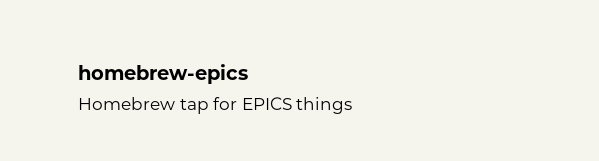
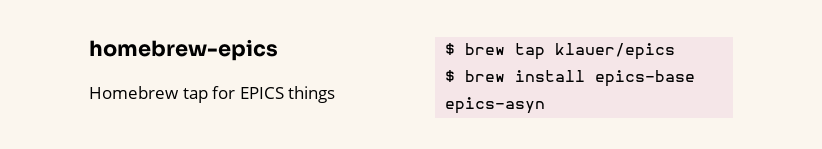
(353, 105) none -> [445,43,676,60] [445,70,696,87] [445,97,546,114] // $ brew tap klauer/epics // $ brew install epics-base epics-asyn

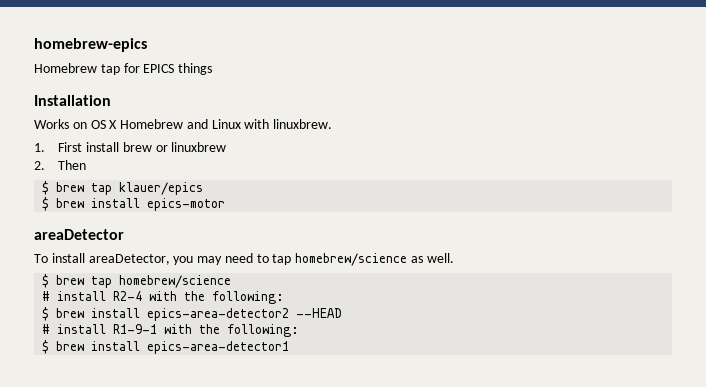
(336, 94) none -> [34,95,111,106] [34,119,333,129] [34,142,227,152] [34,160,87,170] // Installation // Works on OS X Homebrew and Linux with linuxbrew. // 1. First install brew or linuxbrew // 2. Then
[595,70,696,87] [445,97,546,114] epics-base epics-asyn -> [147,198,226,211] [34,229,124,240] [34,253,454,266] [42,274,232,288] [42,291,285,304] [42,307,343,321] [42,324,300,337] [42,340,290,354] epics-motor // areaDetector // To install areaDetector, you may need to tap homebrew/science as well. // $ brew tap homebrew/science // # install R2-4 with the following: // $ brew install epics-area-detector2 --HEAD // # install R1-9-1 with the following: // $ brew install epics-area-detector1

